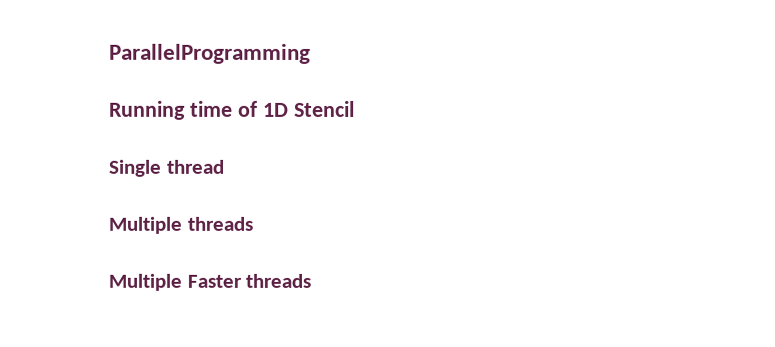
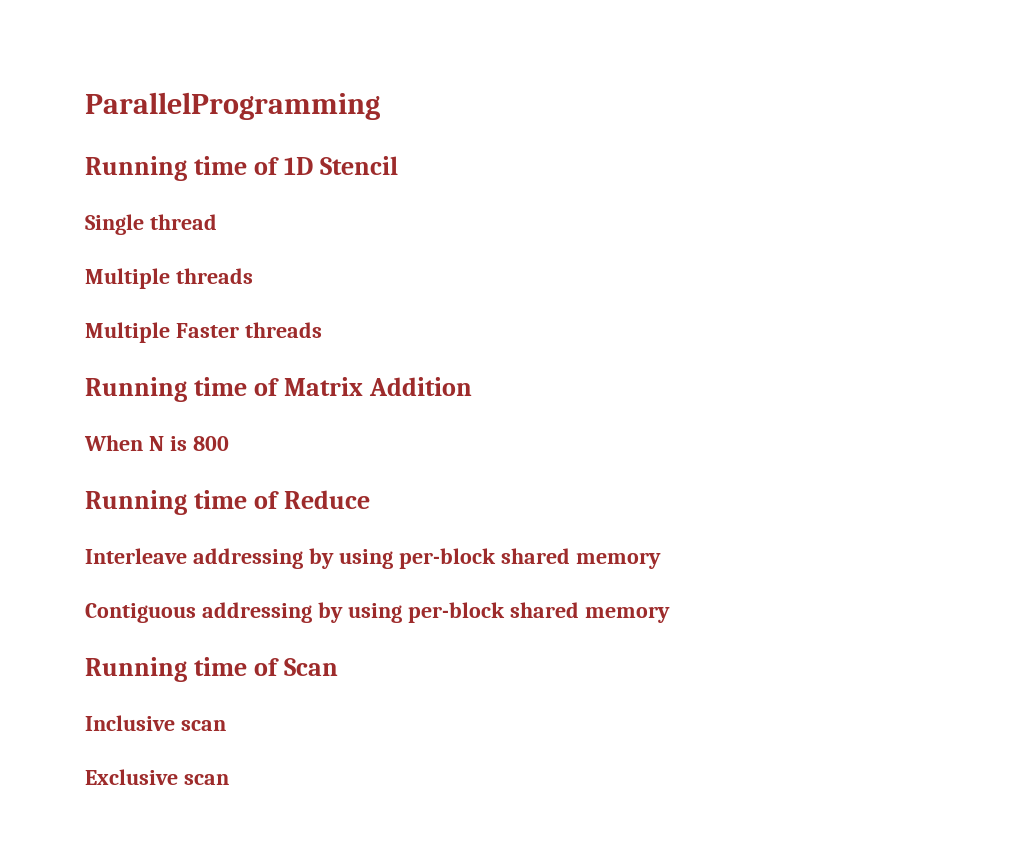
(312, 280) none -> [85,377,472,402] [84,435,229,451] [85,490,370,515] [85,548,661,569] [85,602,670,623] [85,657,338,682] [85,715,226,731] [85,769,229,785] // Running time of Matrix Addition // When N is 800 // Running time of Reduce // Interleave addressing by using per-block shared memory // Contiguous addressing by using per-block shared memory // Running time of Scan // Inclusive scan // Exclusive scan

